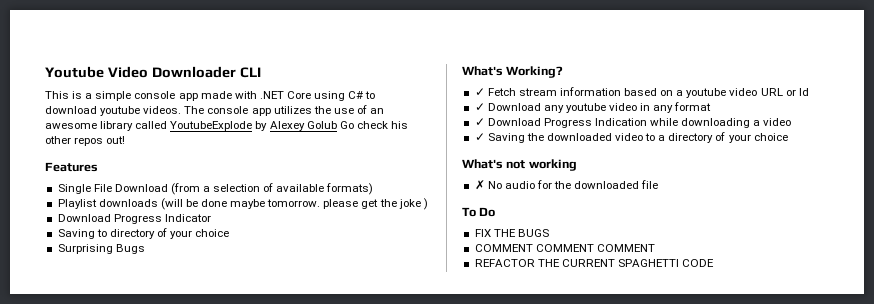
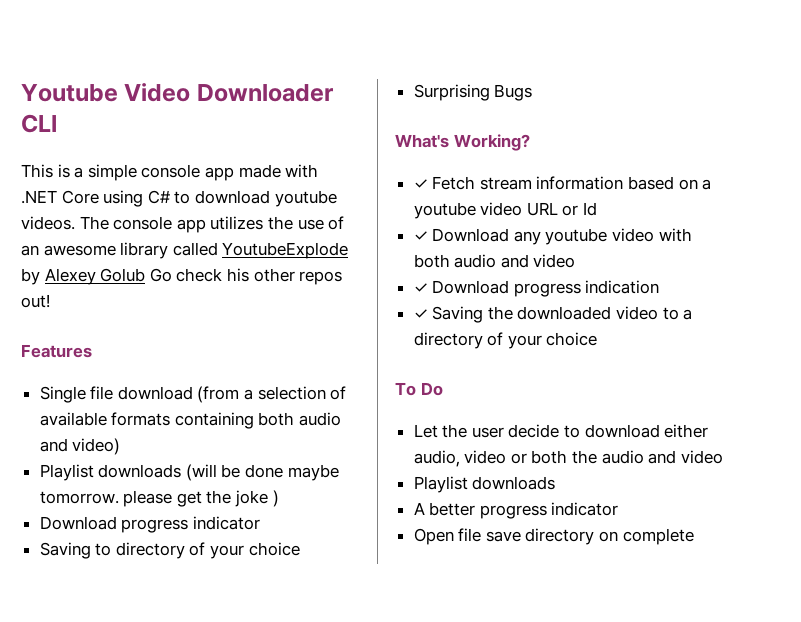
[93,184,168,192] File Download -> [90,386,193,400] file download
[326,183,374,195] formats) -> [111,412,342,429] [39,438,121,455] formats containing both audio and video)
[113,214,211,224] Progress Indicator -> [121,516,260,533] progress indicator
[640,102,712,113] [474,118,792,128] in any format // ✓ Download Progress Indication while downloading a video -> [658,228,692,242] [413,254,576,268] [413,280,660,297] with both audio and video // ✓ Download progress indication
[462,159,577,171] [474,180,659,190] [462,207,496,217] [474,229,549,237] [474,244,655,252] [474,259,715,267] What's not working // ✗ No audio for the downloaded file // To Do // FIX THE BUGS // COMMENT COMMENT COMMENT // REFACTOR THE CURRENT SPAGHETTI CODE -> [395,382,443,396] [413,424,709,438] [413,450,723,467] [413,476,556,493] [413,502,619,519] [413,528,694,545] To Do // Let the user decide to download either audio, video or both the audio and video // Playlist downloads // A better progress indicator // Open file save directory on complete

